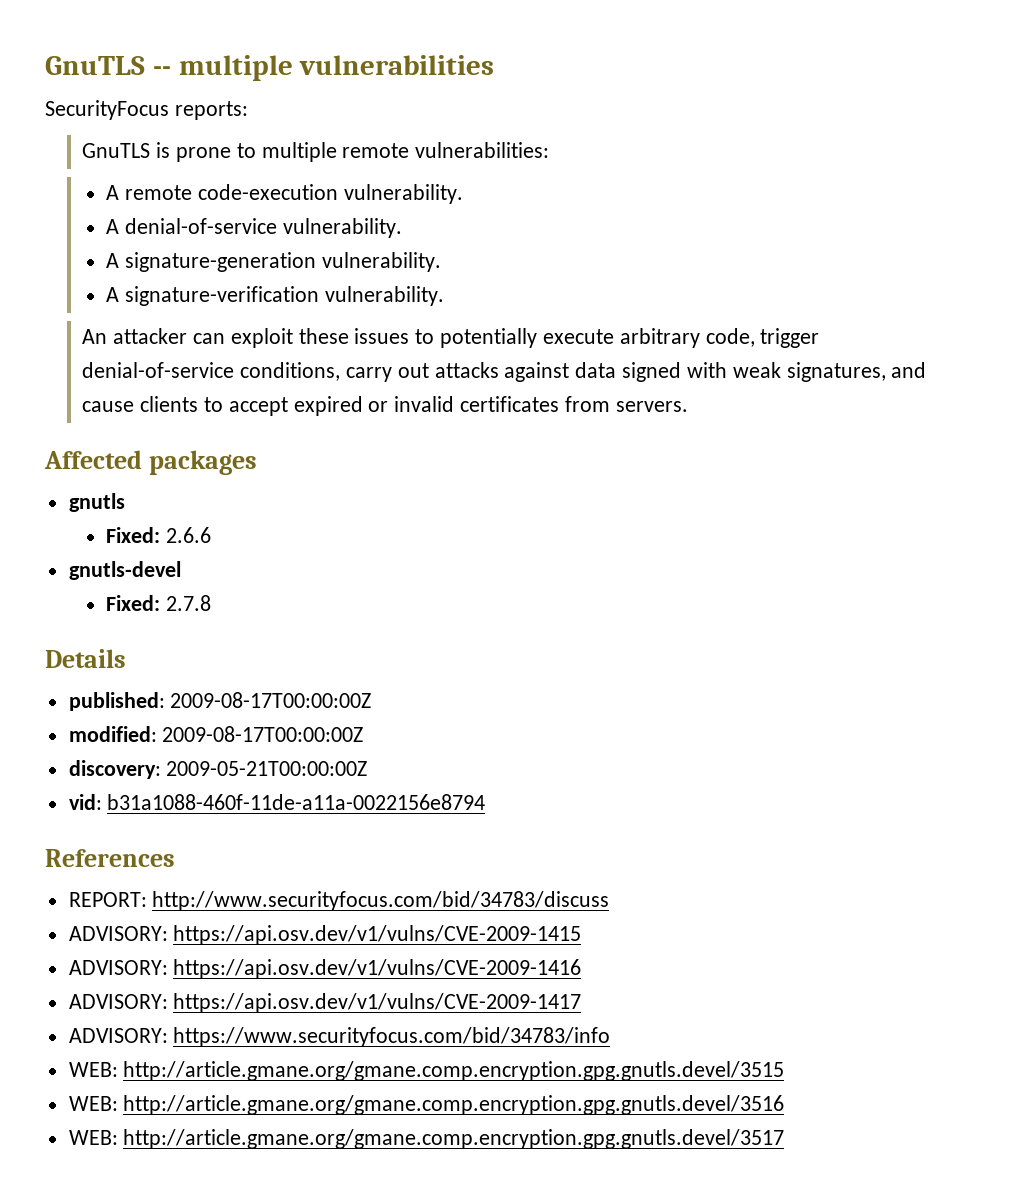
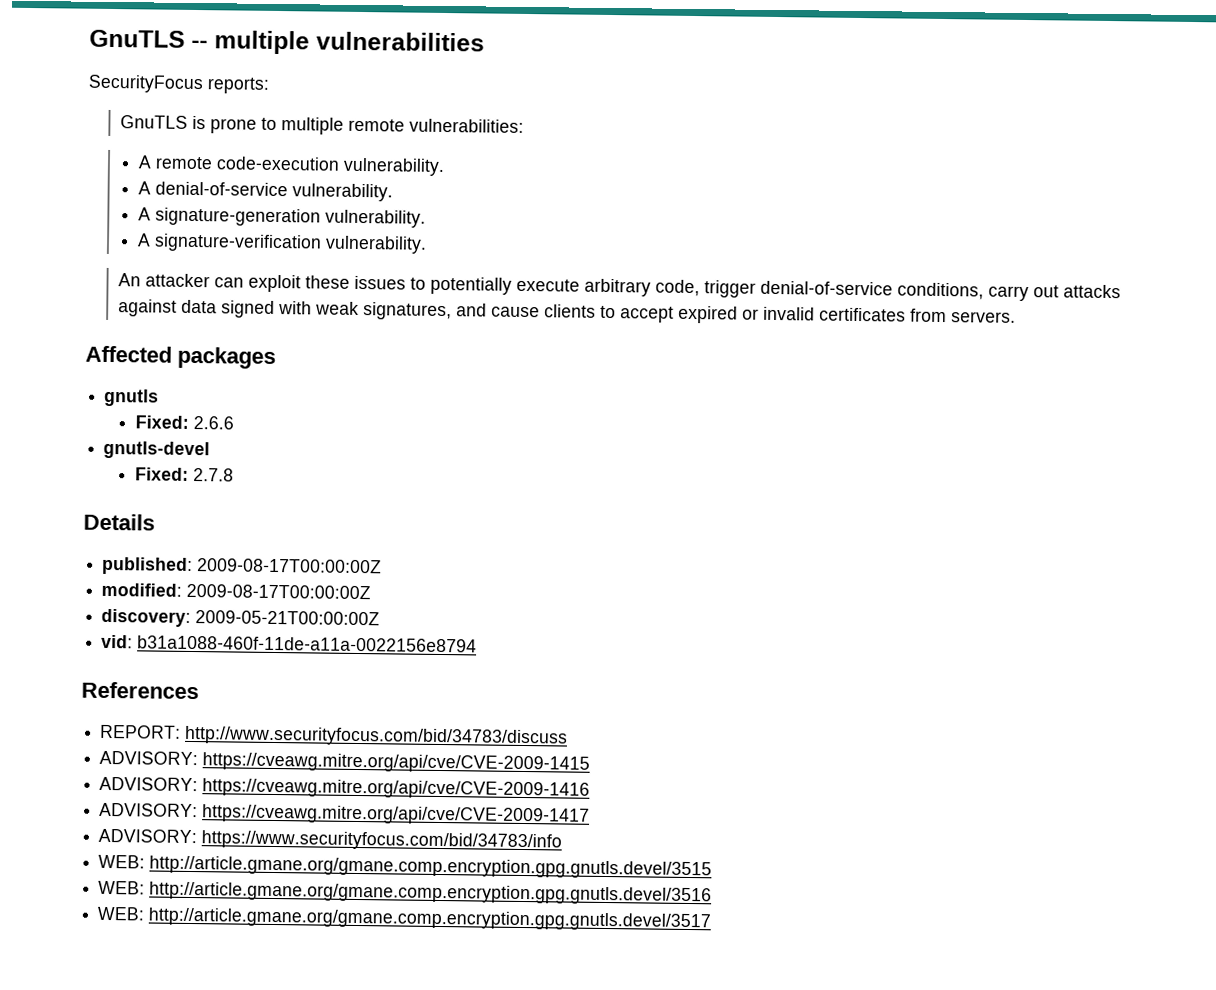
[173,925,582,945] [68,959,582,979] [68,993,582,1013] https://api.osv.dev/v1/vulns/CVE-2009-1415 // ADVISORY: https://api.osv.dev/v1/vulns/CVE-2009-1416 // ADVISORY: https://api.osv.dev/v1/vulns/CVE-2009-1417 -> [202,752,591,774] [99,776,591,800] [99,802,591,826] https://cveawg.mitre.org/api/cve/CVE-2009-1415 // ADVISORY: https://cveawg.mitre.org/api/cve/CVE-2009-1416 // ADVISORY: https://cveawg.mitre.org/api/cve/CVE-2009-1417

